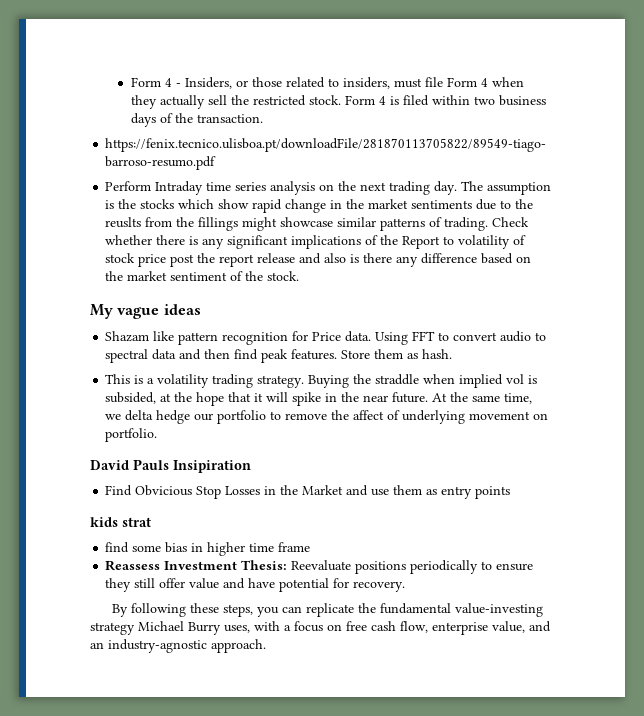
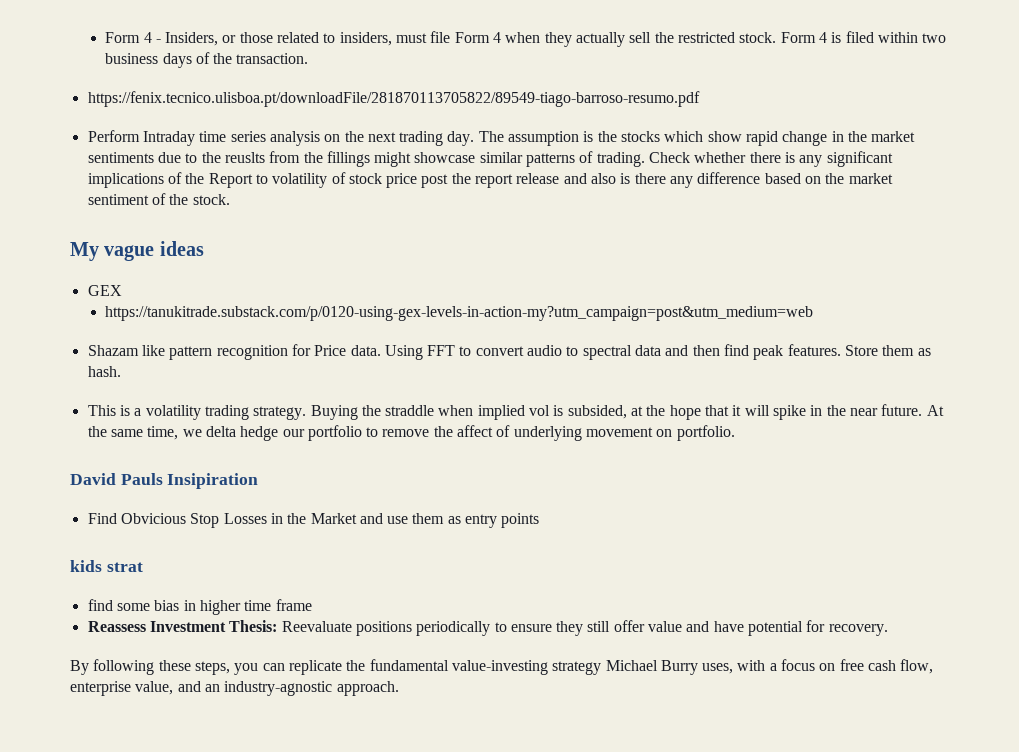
(201, 309) none -> [87,285,122,296] [105,306,814,321] // GEX // https://tanukitrade.substack.com/p/0120-using-gex-levels-in-action-my?utm_campaign=post&utm_medium=web

